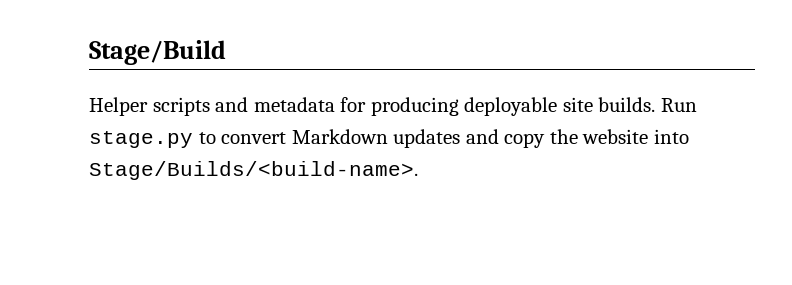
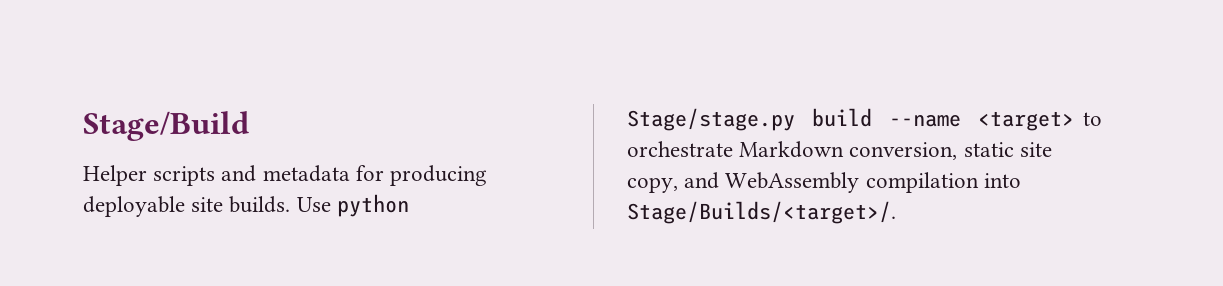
[660,98,697,112] [89,129,689,148] [89,161,418,180] Run stage.py to convert Markdown updates and copy the website into Stage/Builds/<build-name>. -> [296,194,409,217] [627,108,1102,131] [627,141,1052,160] [627,172,1021,193] [627,201,896,224] Use python Stage/stage.py build --name <target> to orchestrate Markdown conversion, static site copy, and WebAssembly compilation into Stage/Builds/<target>/.

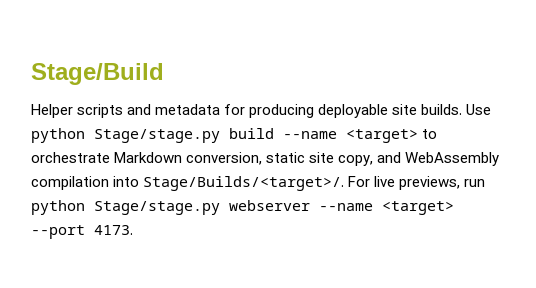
(896, 212) none -> [348,176,486,190] [31,200,454,215] [31,225,133,239] For live previews, run python Stage/stage.py webserver --name <target> --port 4173.

